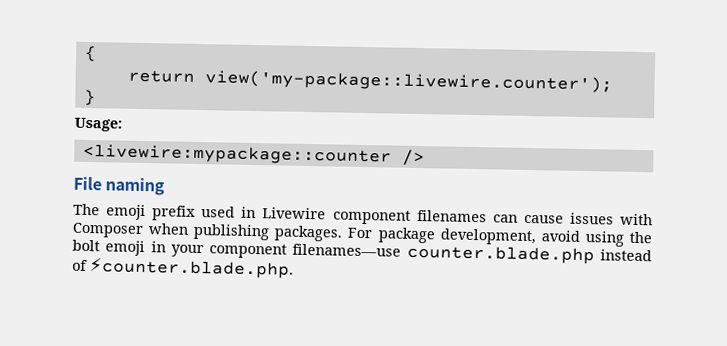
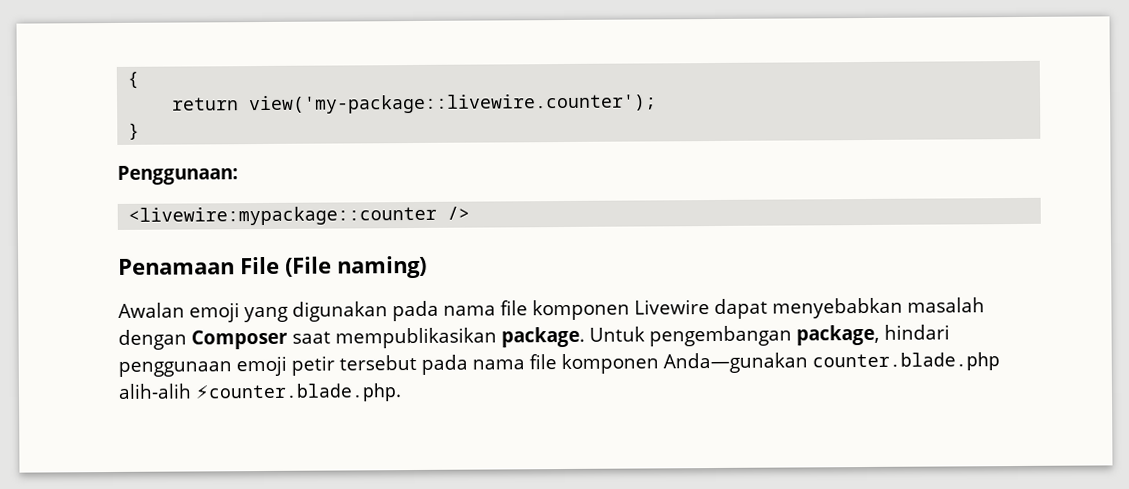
[74,117,122,132] Usage: -> [117,165,238,185] Penggunaan:
[73,176,166,196] [73,203,653,226] [72,222,652,247] [72,239,653,265] [72,259,88,272] File naming // The emoji prefix used in Livewire component filenames can cause issues with Composer when publishing packages. For package development, avoid using the bolt emoji in your component filenames—use counter.blade.php instead of -> [118,255,427,279] [118,297,985,323] [118,324,950,350] [118,352,1000,377] [118,383,192,399] Penamaan File (File naming) // Awalan emoji yang digunakan pada nama file komponen Livewire dapat menyebabkan masalah dengan Composer saat mempublikasikan package. Untuk pengembangan package, hindari penggunaan emoji petir tersebut pada nama file komponen Anda—gunakan counter.blade.php alih-alih

